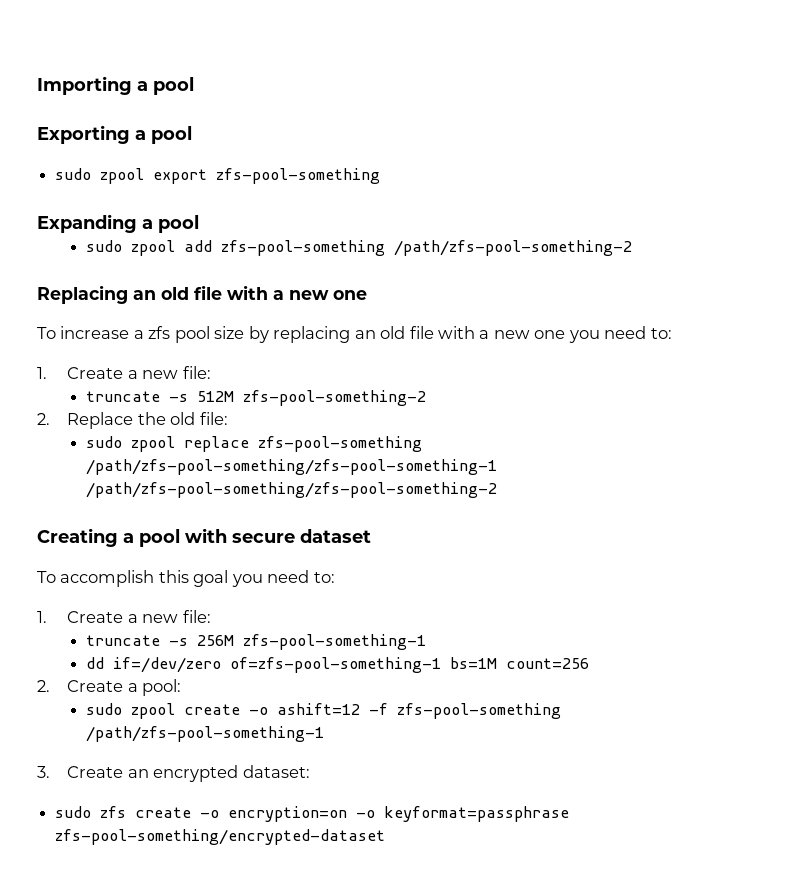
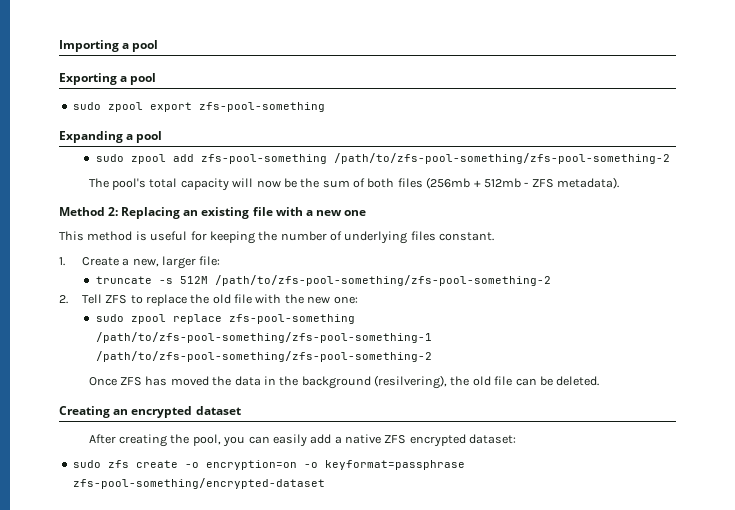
[393,240,632,256] /path/zfs-pool-something-2 // -> [333,153,670,164] [88,177,620,191] [59,207,119,216] /path/to/zfs-pool-something/zfs-pool-something-2 // The pool's total capacity will now be the sum of both files (256mb + 512mb - ZFS metadata). // Method 2:
[161,287,189,300] old -> [201,207,250,219] existing
[37,326,672,343] [37,367,179,379] To increase a zfs pool size by replacing an old file with a new one you need to: // 1. Create a new -> [59,231,495,244] [59,256,196,269] This method is useful for keeping the number of underlying files constant. // 1. Create a new, larger
[242,390,426,406] [37,412,228,429] [85,436,422,452] [85,459,497,475] [85,482,497,498] [37,528,371,547] [37,570,335,587] [37,610,211,623] [85,634,426,650] [85,657,589,673] [37,679,182,696] [85,703,561,719] [85,726,324,742] [37,766,149,778] zfs-pool-something-2 // 2. Replace the old file: // sudo zpool replace zfs-pool-something /path/zfs-pool-something/zfs-pool-something-1 /path/zfs-pool-something/zfs-pool-something-2 // Creating a pool with secure dataset // To accomplish this goal you need to: // 1. Create a new file: // truncate -s 256M zfs-pool-something-1 // dd if=/dev/zero of=zfs-pool-something-1 bs=1M count=256 // 2. Create a pool: // sudo zpool create -o ashift=12 -f zfs-pool-something /path/zfs-pool-something-1 // 3. Create an -> [214,275,551,286] [59,294,358,306] [95,314,355,324] [95,332,432,343] [95,351,432,362] [88,375,600,389] [59,406,241,418] [88,434,407,447] /path/to/zfs-pool-something/zfs-pool-something-2 // 2. Tell ZFS to replace the old file with the new one: // sudo zpool replace zfs-pool-something /path/to/zfs-pool-something/zfs-pool-something-1 /path/to/zfs-pool-something/zfs-pool-something-2 // Once ZFS has moved the data in the background (resilvering), the old file can be deleted. // Creating an encrypted dataset // After creating the pool, you can easily add a native ZFS

